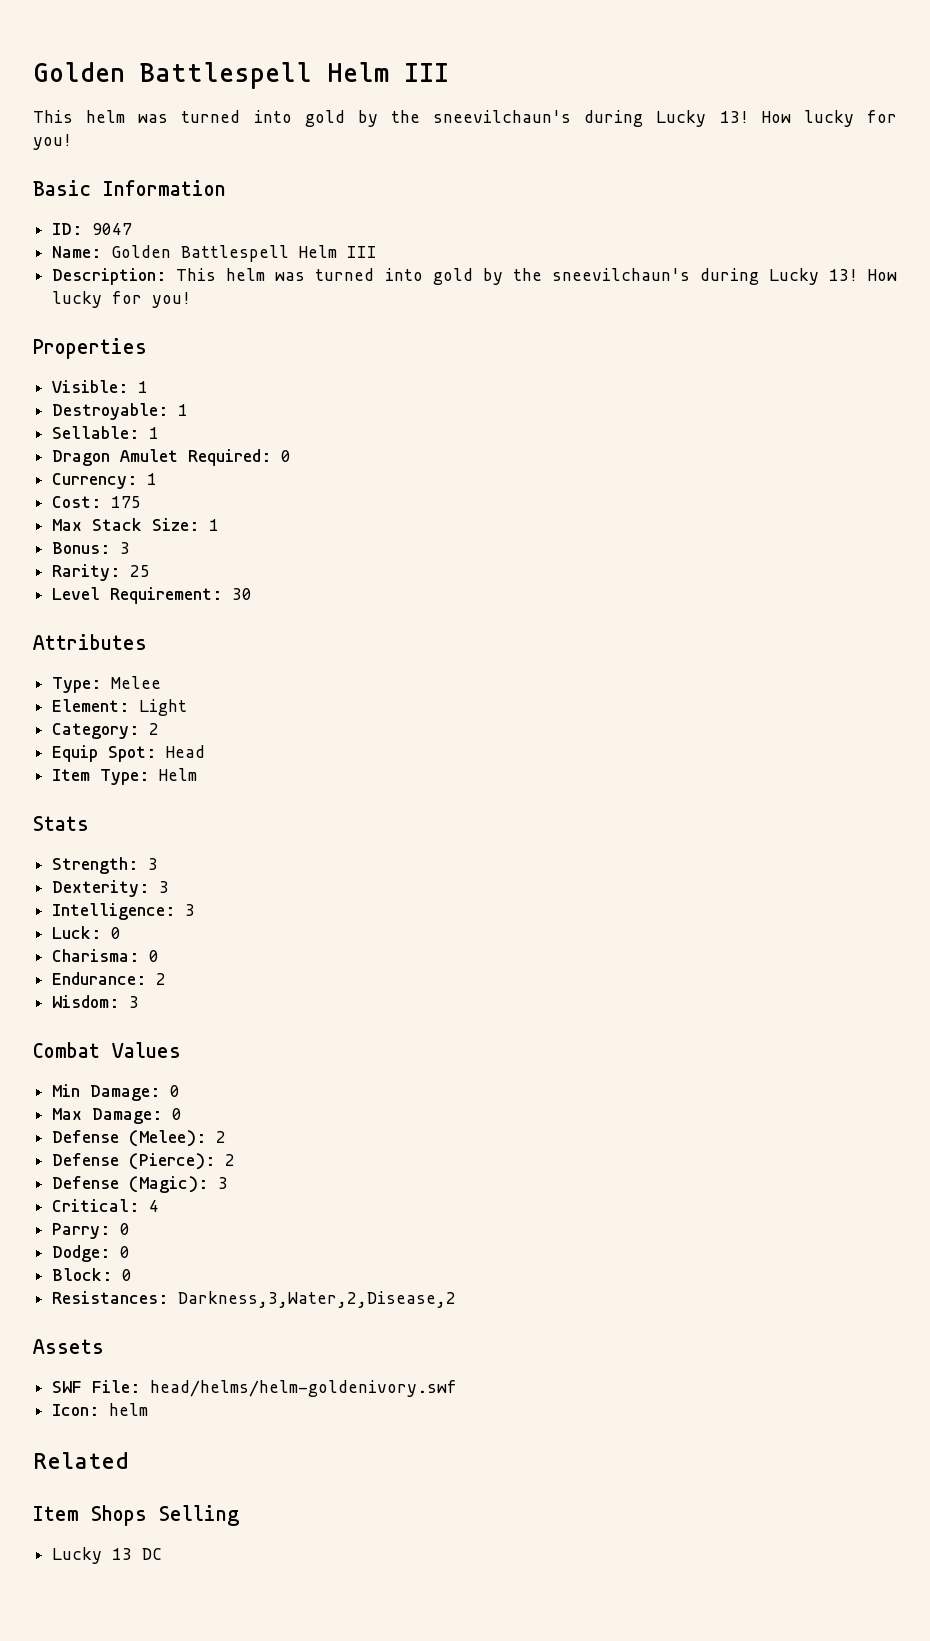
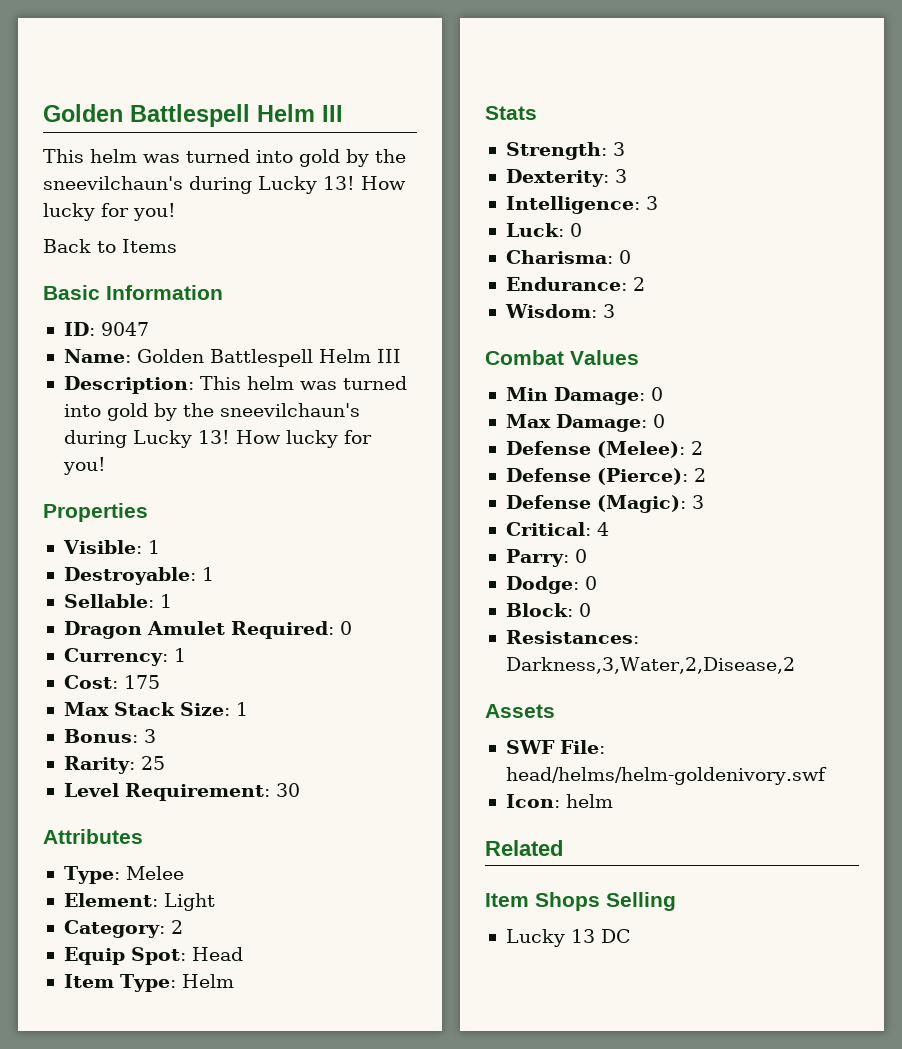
(72, 142) none -> [43,239,177,253] // Back to Items

